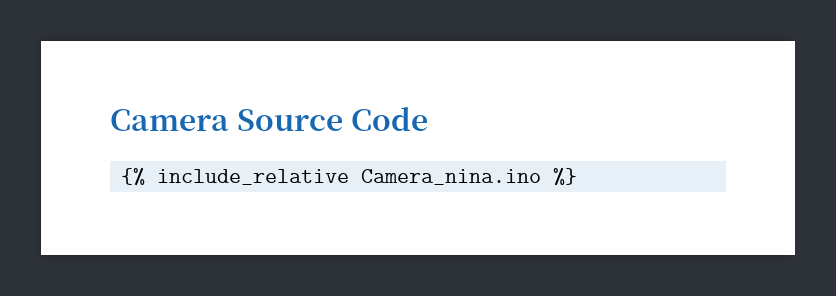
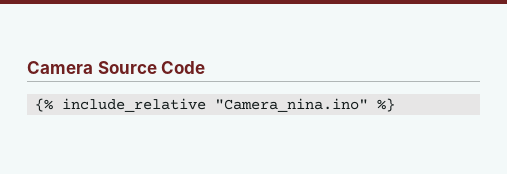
[361,169,542,185] Camera_nina.ino -> [214,98,368,112] "Camera_nina.ino"

